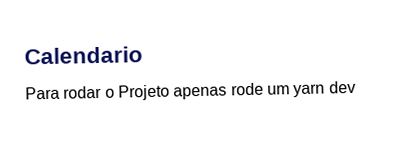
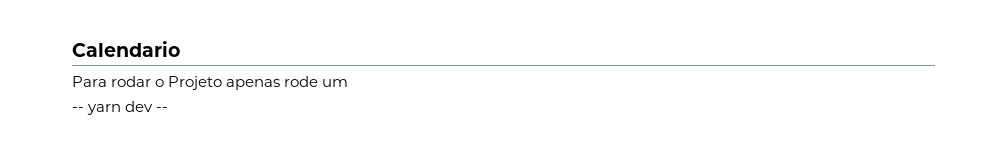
(290, 90) none -> [72,107,84,112] // --
(356, 87) none -> [156,107,169,112] --

